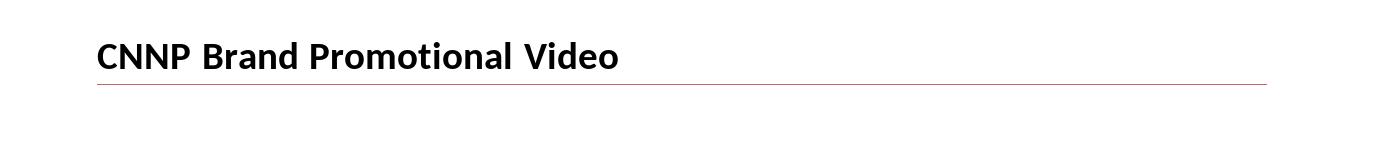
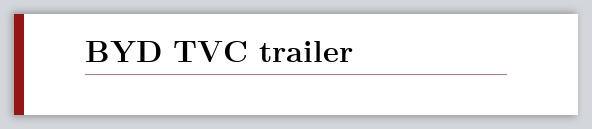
[97,42,619,69] CNNP Brand Promotional Video -> [85,41,353,63] BYD TVC trailer

